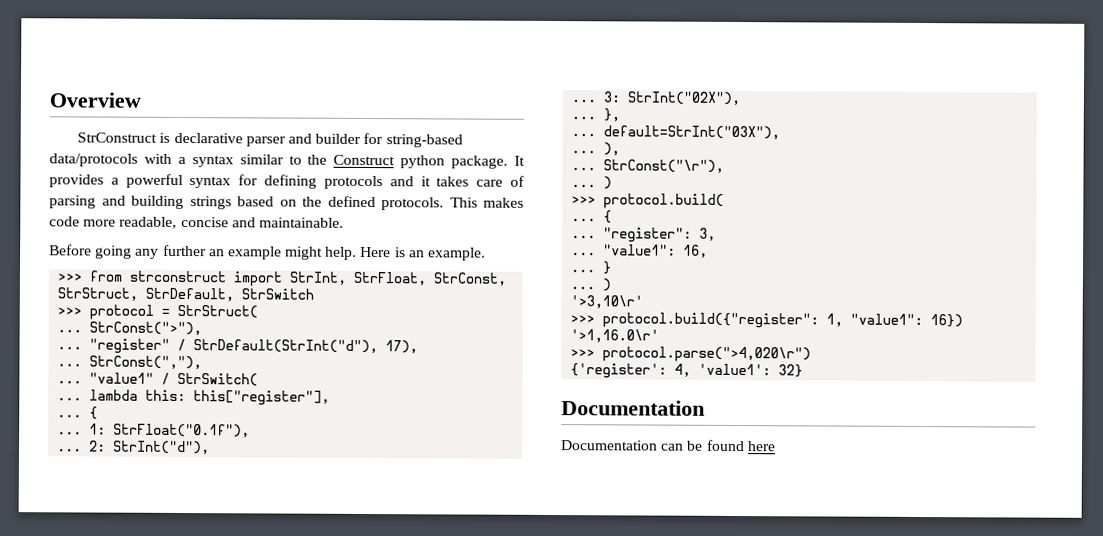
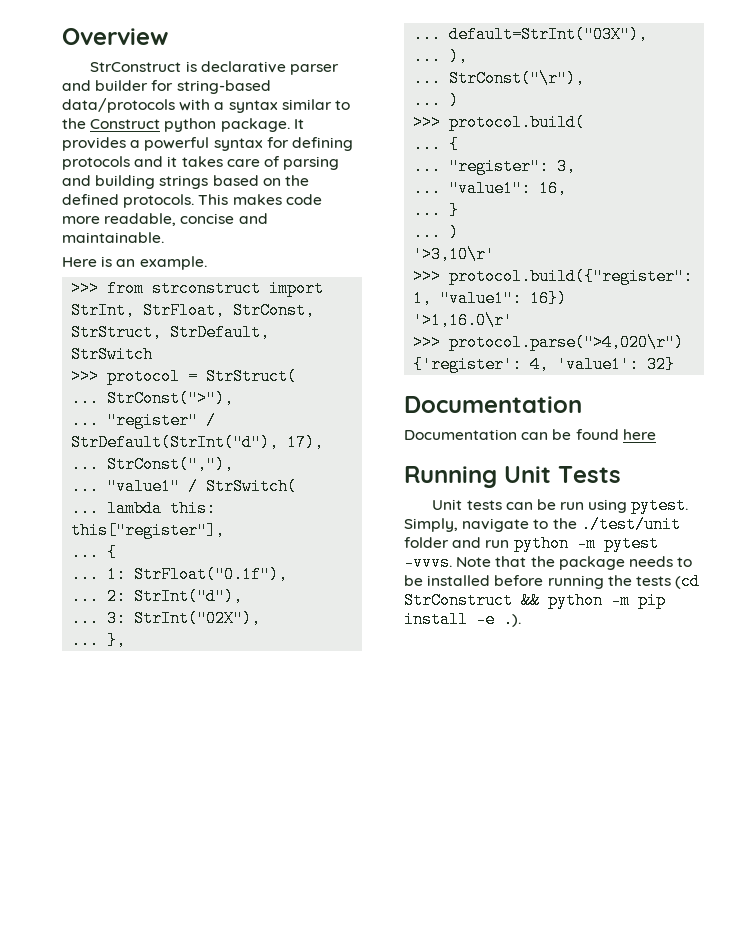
[49,244,358,260] Before going any further an example might help. -> (164, 237) none
(776, 446) none -> [404,466,621,488] [432,497,689,514] [404,516,681,533] [404,535,659,552] [404,554,693,571] [404,573,701,590] [404,592,666,609] [404,611,521,628] // Running Unit Tests // Unit tests can be run using pytest. Simply, navigate to the ./test/unit folder and run python -m pytest -vvvs. Note that the package needs to be installed before running the tests (cd StrConstruct && python -m pip install -e .).

